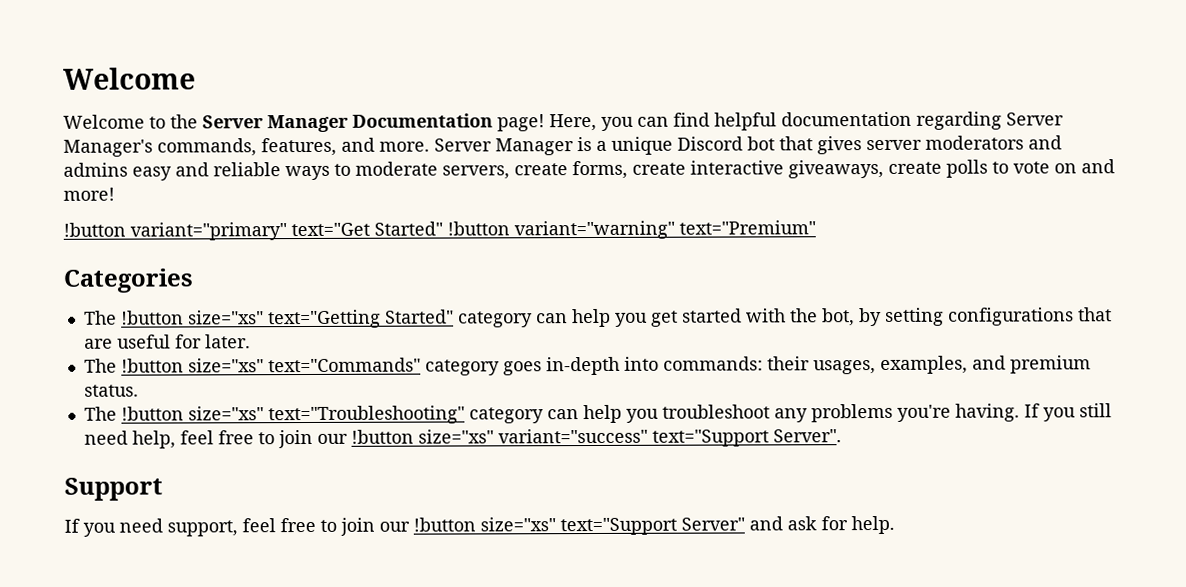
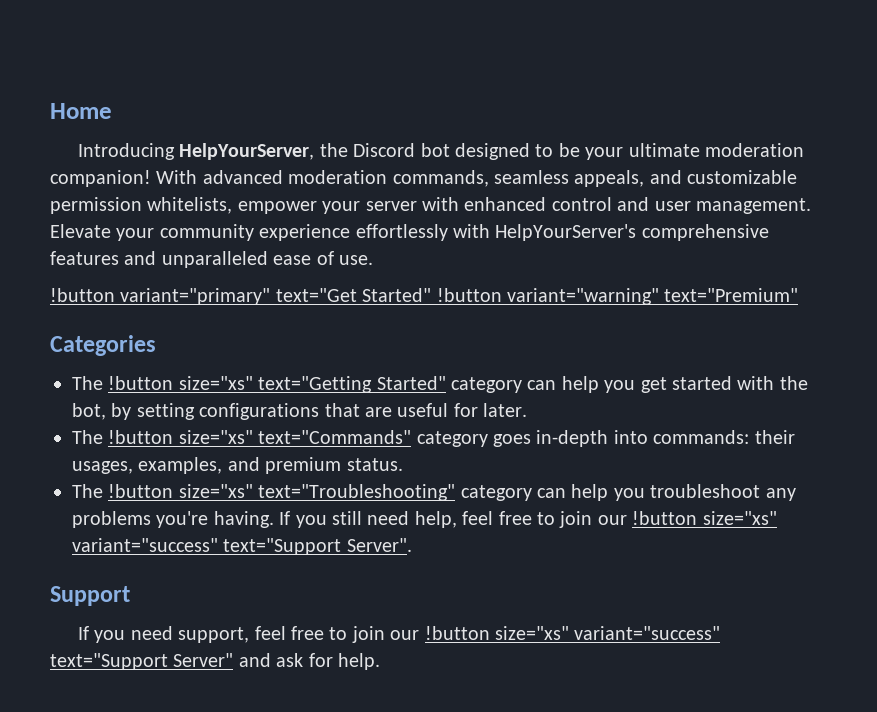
[63,67,196,90] [63,111,1064,133] [63,135,1062,157] [63,159,1115,181] [63,187,115,201] Welcome // Welcome to the Server Manager Documentation page! Here, you can find helpful documentation regarding Server Manager's commands, features, and more. Server Manager is a unique Discord bot that gives server moderators and admins easy and reliable ways to moderate servers, create forms, create interactive giveaways, create polls to vote on and more! -> [50,103,112,119] [77,143,804,160] [50,170,798,187] [50,197,811,214] [50,224,769,241] [50,251,373,268] Home // Introducing HelpYourServer, the Discord bot designed to be your ultimate moderation companion! With advanced moderation commands, seamless appeals, and customizable permission whitelists, empower your server with enhanced control and user management. Elevate your community experience effortlessly with HelpYourServer's comprehensive features and unparalleled ease of use.
(556, 524) none -> [574,626,721,640] variant="success"

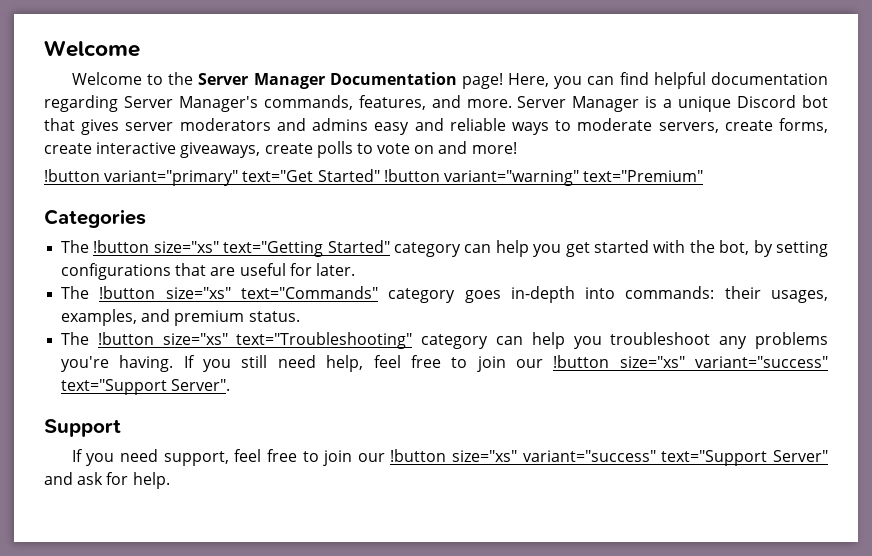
[50,103,112,119] [77,143,804,160] [50,170,798,187] [50,197,811,214] [50,224,769,241] [50,251,373,268] Home // Introducing HelpYourServer, the Discord bot designed to be your ultimate moderation companion! With advanced moderation commands, seamless appeals, and customizable permission whitelists, empower your server with enhanced control and user management. Elevate your community experience effortlessly with HelpYourServer's comprehensive features and unparalleled ease of use. -> [44,40,140,57] [71,72,828,89] [44,95,828,112] [44,118,828,135] [44,141,517,158] Welcome // Welcome to the Server Manager Documentation page! Here, you can find helpful documentation regarding Server Manager's commands, features, and more. Server Manager is a unique Discord bot that gives server moderators and admins easy and reliable ways to moderate servers, create forms, create interactive giveaways, create polls to vote on and more!

